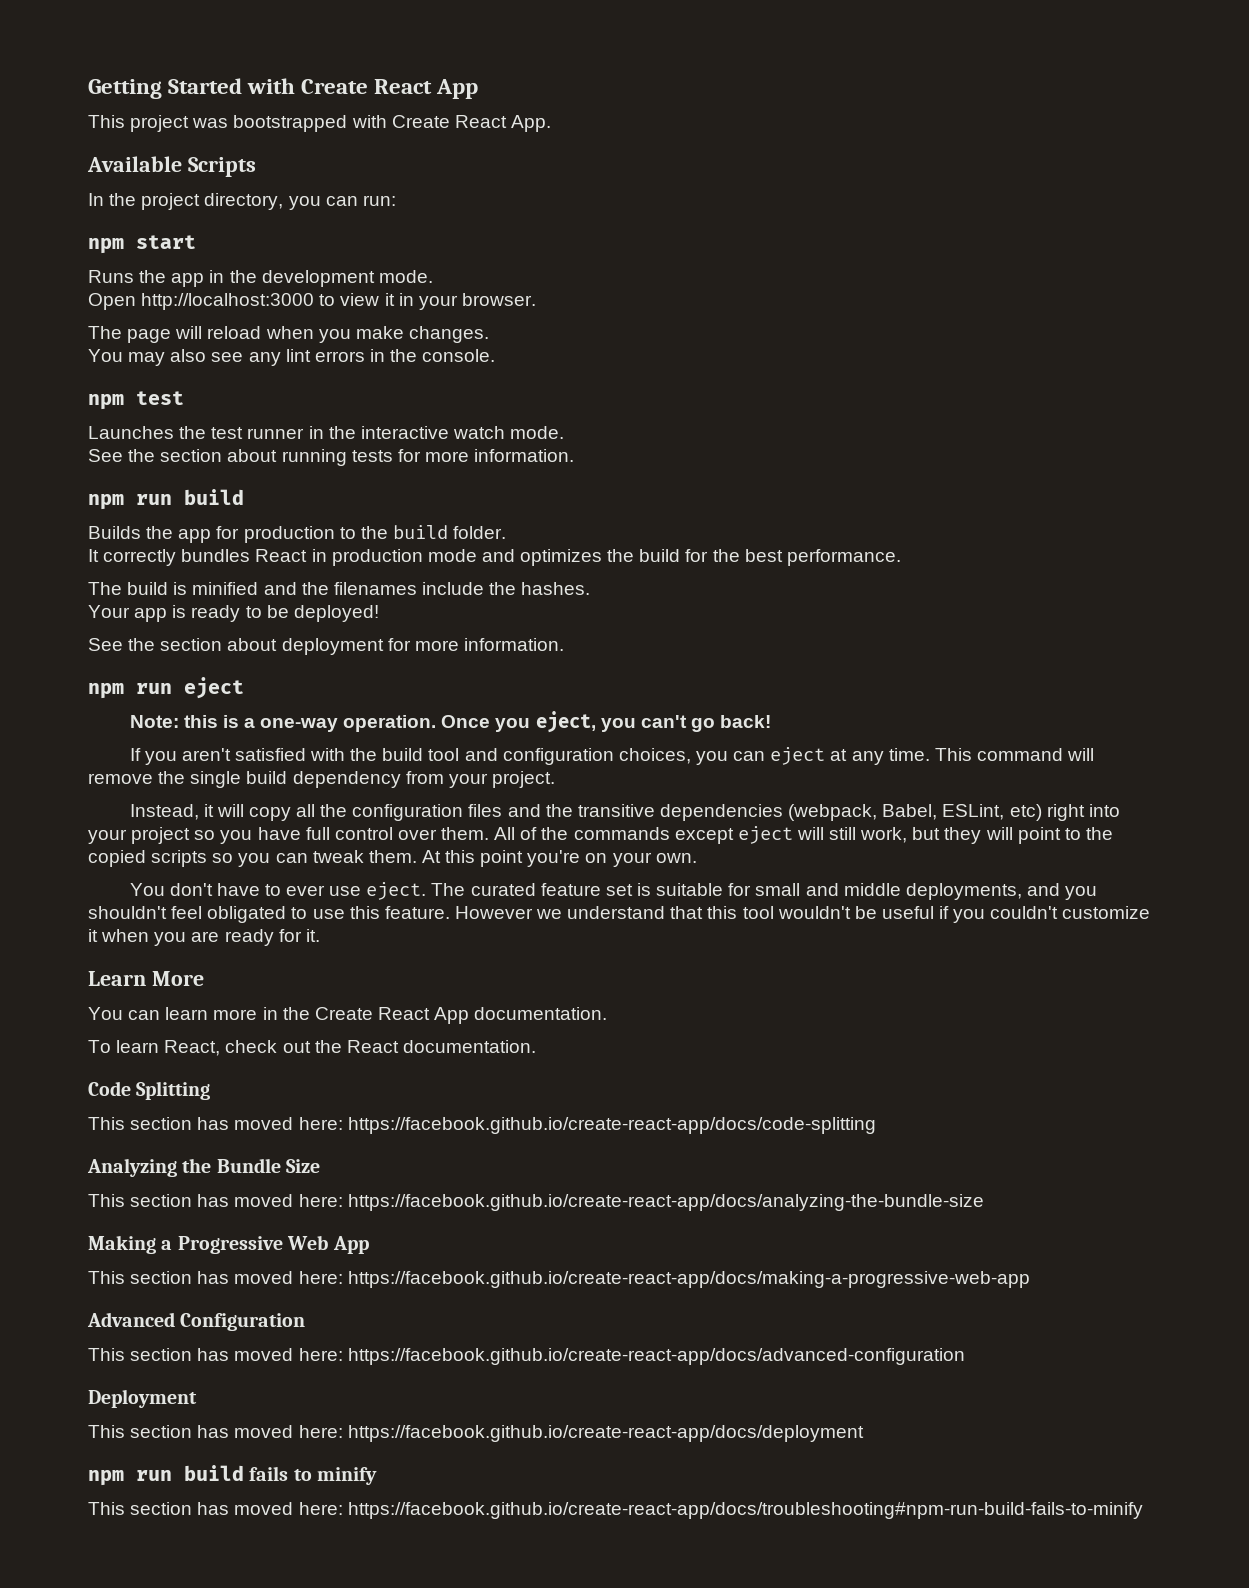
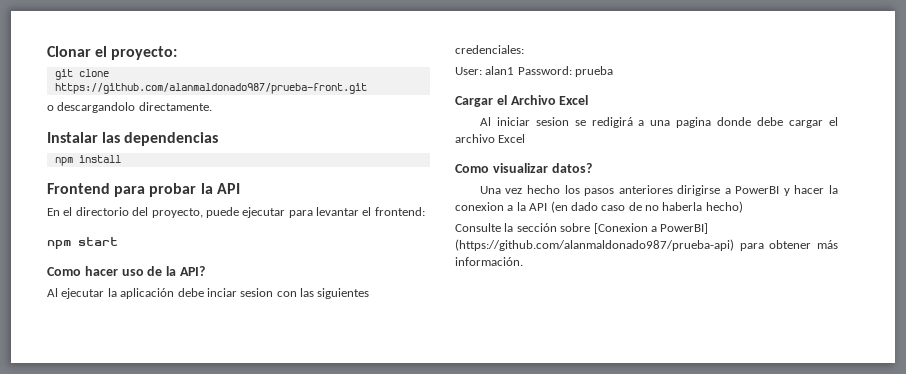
[88,78,479,99] [88,115,551,132] [87,156,256,177] [88,193,396,210] [88,235,196,254] [88,270,433,287] [88,293,536,310] [88,326,489,343] [88,349,496,366] [88,391,184,410] [88,426,565,439] [88,449,575,466] [88,489,244,510] [88,525,507,543] [88,549,901,566] [88,582,591,595] [88,605,379,622] [88,638,564,655] [88,677,244,699] [129,711,772,733] [129,747,1095,765] [88,771,555,788] [129,804,1120,821] [88,826,1113,844] [88,850,697,867] [129,882,1098,900] [88,906,1151,923] [88,929,320,946] [88,971,204,986] [88,1007,608,1024] [88,1040,536,1056] [88,1081,211,1100] [88,1117,876,1134] [87,1158,321,1177] [88,1194,984,1211] [88,1235,369,1254] [88,1271,1030,1288] [87,1312,306,1331] [88,1348,965,1365] [88,1389,197,1408] [88,1425,864,1442] [88,1465,378,1486] [88,1502,1143,1519] Getting Started with Create React App // This project was bootstrapped with Create React App. // Available Scripts // In the project directory, you can run: // npm start // Runs the app in the development mode. // Open http://localhost:3000 to view it in your browser. // The page will reload when you make changes. // You may also see any lint errors in the console. // npm test // Launches the test runner in the interactive watch mode. // See the section about running tests for more information. // npm run build // Builds the app for production to the build folder. // It correctly bundles React in production mode and optimizes the build for the best performance. // The build is minified and the filenames include the hashes. // Your app is ready to be deployed! // See the section about deployment for more information. // npm run eject // Note: this is a one-way operation. Once you eject, you can't go back! // If you aren't satisfied with the build tool and configuration choices, you can eject at any time. This command will remove the single build dependency from your project. // Instead, it will copy all the configuration files and the transitive dependencies (webpack, Babel, ESLint, etc) right into your project so you have full control over them. All of the commands except eject will still work, but they will point to the copied scripts so you can tweak them. At this point you're on your own. // You don't have to ever use eject. The curated feature set is suitable for small and middle deployments, and you shouldn't feel obligated to use this feature. However we understand that this tool wouldn't be useful if you couldn't customize it when you are ready for it. // Learn More // You can learn more in the Create React App documentation. // To learn React, check out the React documentation. // Code Splitting // This section has moved here: https://facebook.github.io/create-react-app/docs/code-splitting // Analyzing the Bundle Size // This section has moved here: https://facebook.github.io/create-react-app/docs/analyzing-the-bundle-size // Making a Progressive Web App // This section has moved here: https://facebook.github.io/create-react-app/docs/making-a-progressive-web-app // Advanced Configuration // This section has moved here: https://facebook.github.io/create-react-app/docs/advanced-configuration // Deployment // This section has moved here: https://facebook.github.io/create-react-app/docs/deployment // npm run build fails to minify // This section has moved here: https://facebook.github.io/create-react-app/docs/troubleshooting#npm-run-build-fails-to-minify -> [47,46,178,60] [54,69,109,80] [54,83,367,94] [47,102,212,113] [47,132,219,146] [54,155,121,166] [47,183,240,197] [47,207,425,218] [47,237,118,249] [47,266,205,276] [47,288,370,299] [455,45,524,54] [455,66,614,77] [455,95,589,107] [479,117,838,128] [455,134,526,143] [455,163,592,173] [479,185,839,196] [455,201,743,213] [455,223,709,234] [455,239,838,251] [455,257,523,266] Clonar el proyecto: // git clone https://github.com/alanmaldonado987/prueba-front.git // o descargandolo directamente. // Instalar las dependencias // npm install // Frontend para probar la API // En el directorio del proyecto, puede ejecutar para levantar el frontend: // npm start // Como hacer uso de la API? // Al ejecutar la aplicación debe inciar sesion con las siguientes credenciales: // User: alan1 Password: prueba // Cargar el Archivo Excel // Al iniciar sesion se redigirá a una pagina donde debe cargar el archivo Excel // Como visualizar datos? // Una vez hecho los pasos anteriores dirigirse a PowerBI y hacer la conexion a la API (en dado caso de no haberla hecho) // Consulte la sección sobre [Conexion a PowerBI] (https://github.com/alanmaldonado987/prueba-api) para obtener más información.

